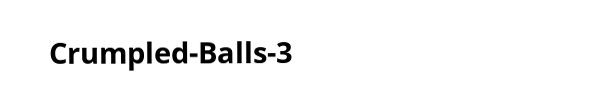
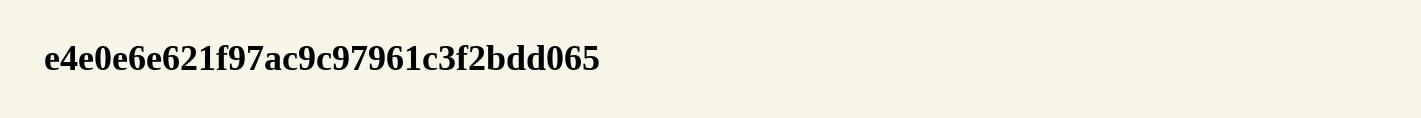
[48,41,294,71] Crumpled-Balls-3 -> [44,45,600,70] e4e0e6e621f97ac9c97961c3f2bdd065

